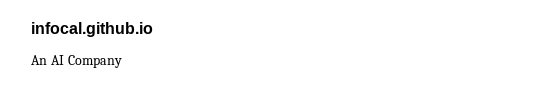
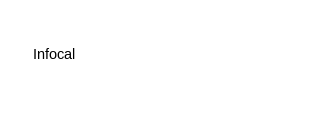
[31,22,153,37] [31,55,122,68] infocal.github.io // An AI Company -> [33,48,75,59] Infocal

